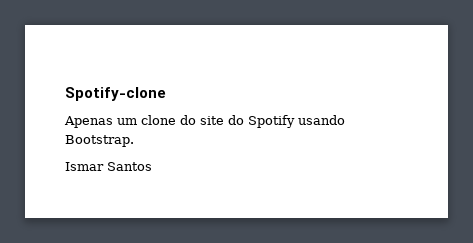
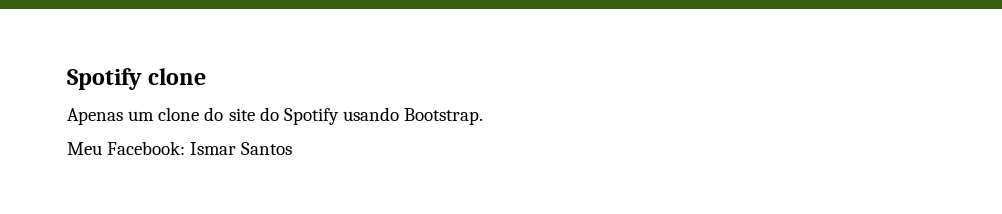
[65,87,166,101] Spotify-clone -> [67,68,207,90] Spotify clone
(134, 141) none -> [67,141,186,155] Meu Facebook:

